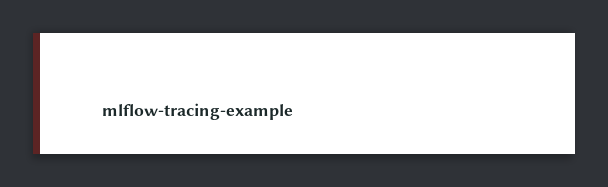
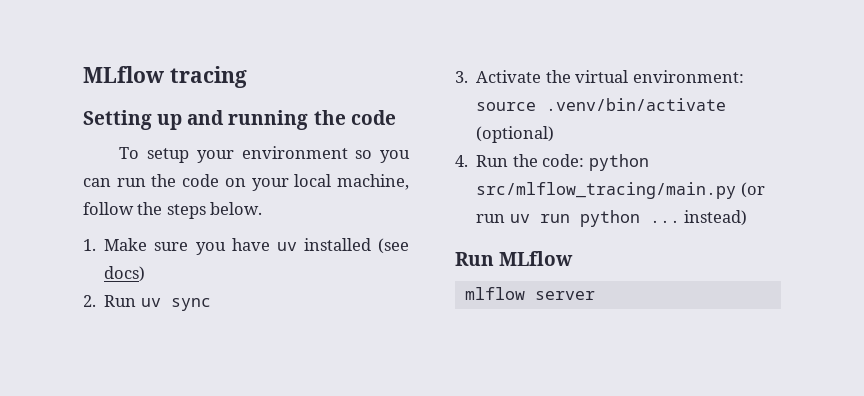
[102,103,293,120] mlflow-tracing-example -> [83,66,247,88] [83,110,396,130] [119,146,410,163] [83,174,409,191] [83,202,263,219] [83,238,409,255] [104,266,146,282] [83,295,211,311] [455,70,744,83] [476,98,727,111] [476,126,555,143] [455,154,649,171] [476,182,765,199] [476,210,748,227] [455,251,574,266] [464,287,595,300] MLflow tracing // Setting up and running the code // To setup your environment so you can run the code on your local machine, follow the steps below. // 1. Make sure you have uv installed (see docs) // 2. Run uv sync // 3. Activate the virtual environment: source .venv/bin/activate (optional) // 4. Run the code: python src/mlflow_tracing/main.py (or run uv run python ... instead) // Run MLflow // mlflow server

